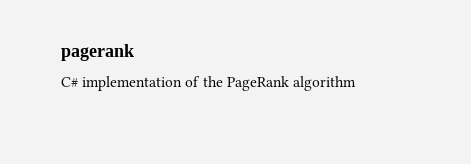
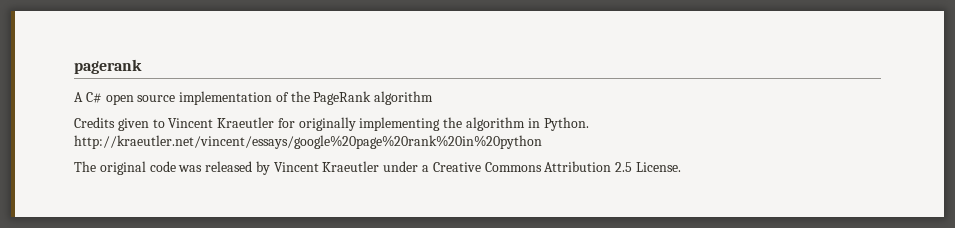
[61,77,78,87] C# -> [74,92,176,105] A C# open source
(356, 83) none -> [74,117,589,131] [74,135,542,149] [74,161,681,175] // Credits given to Vincent Kraeutler for originally implementing the algorithm in Python. http://kraeutler.net/vincent/essays/google%20page%20rank%20in%20python // The original code was released by Vincent Kraeutler under a Creative Commons Attribution 2.5 License.

